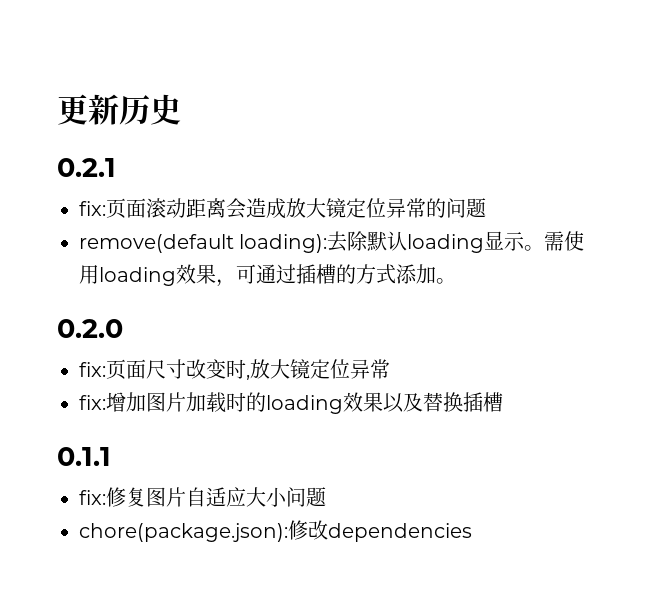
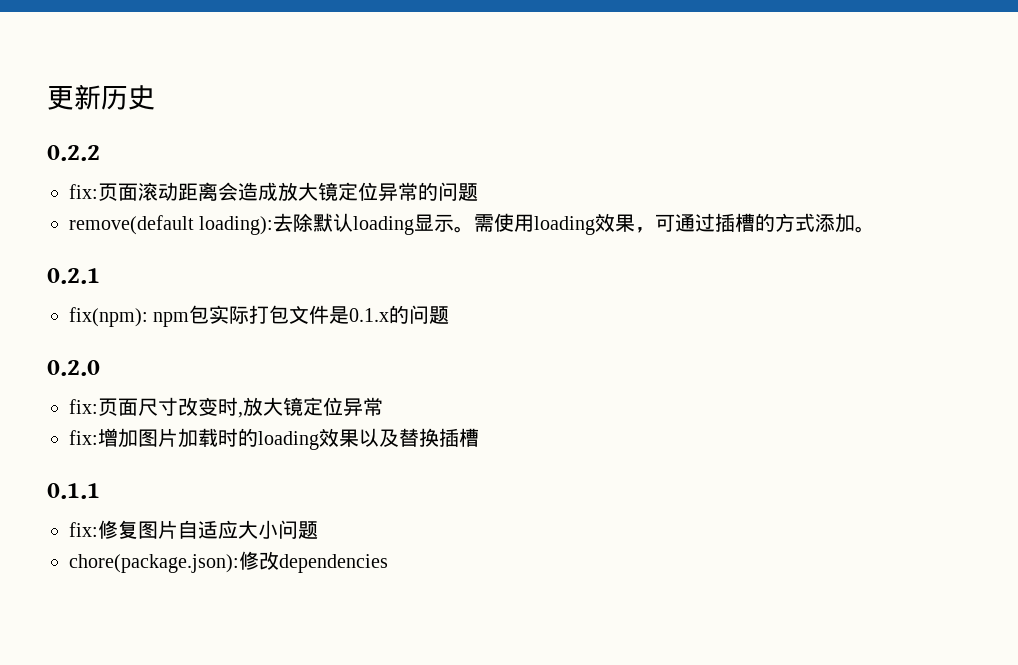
[57,158,116,177] 0.2.1 -> [47,145,100,161] 0.2.2
(456, 281) none -> [47,268,100,284] [69,305,450,327] // 0.2.1 // fix(npm): npm包实际打包文件是0.1.x的问题

